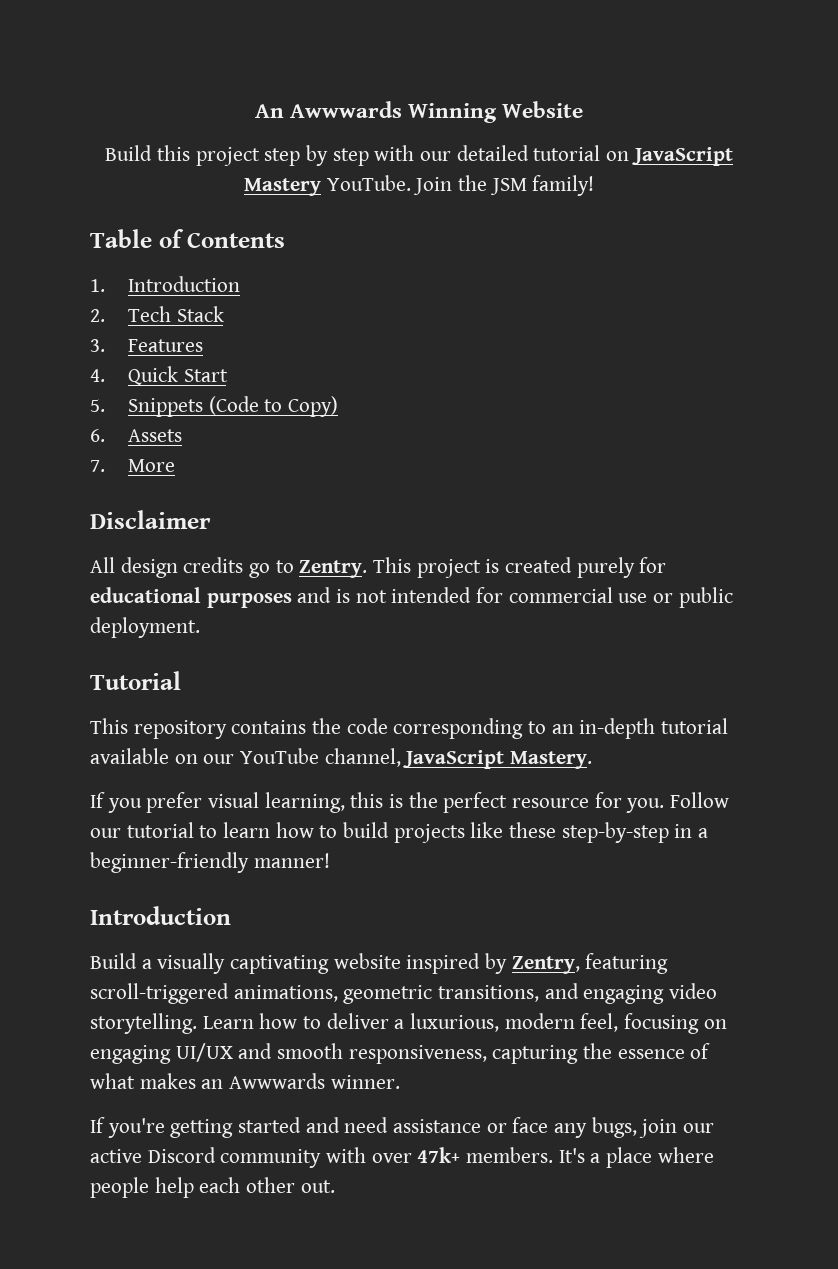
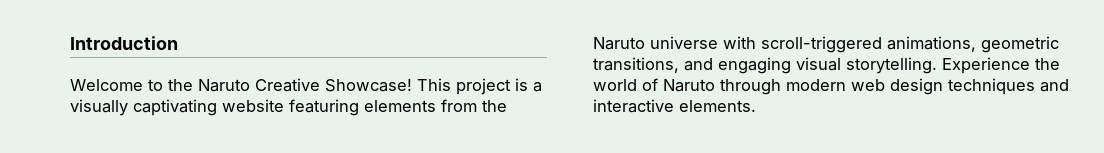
[254,101,584,123] [105,145,733,166] [243,175,595,196] [90,229,286,248] [90,276,240,292] [90,306,224,322] [90,339,203,352] [90,366,228,385] [90,396,338,417] [90,429,182,442] [90,459,175,472] [90,510,211,529] [90,557,667,578] [90,587,733,608] [90,617,200,638] [90,671,181,690] [90,718,729,739] [90,748,593,769] [90,792,730,813] [90,822,709,843] [90,852,330,873] [90,906,231,925] [90,953,669,974] An Awwwards Winning Website // Build this project step by step with our detailed tutorial on JavaScript Mastery YouTube. Join the JSM family! // Table of Contents // 1. Introduction // 2. Tech Stack // 3. Features // 4. Quick Start // 5. Snippets (Code to Copy) // 6. Assets // 7. More // Disclaimer // All design credits go to Zentry. This project is created purely for educational purposes and is not intended for commercial use or public deployment. // Tutorial // This repository contains the code corresponding to an in-depth tutorial available on our YouTube channel, JavaScript Mastery. // If you prefer visual learning, this is the perfect resource for you. Follow our tutorial to learn how to build projects like these step-by-step in a beginner-friendly manner! // Introduction // Build a visually captivating website inspired by Zentry, featuring -> [70,36,178,50] [70,78,542,95] [70,99,507,116] [593,36,756,50] Introduction // Welcome to the Naruto Creative Showcase! This project is a visually captivating website featuring elements from the Naruto universe with
[669,983,718,999] [90,1013,727,1034] [90,1043,711,1064] [90,1073,400,1089] [90,1117,715,1138] [90,1147,714,1168] [90,1177,335,1198] video storytelling. Learn how to deliver a luxurious, modern feel, focusing on engaging UI/UX and smooth responsiveness, capturing the essence of what makes an Awwwards winner. // If you're getting started and need assistance or face any bugs, join our active Discord community with over 47k+ members. It's a place where people help each other out. -> [796,57,1060,74] [593,78,1069,95] [593,99,756,113] visual storytelling. Experience the world of Naruto through modern web design techniques and interactive elements.

